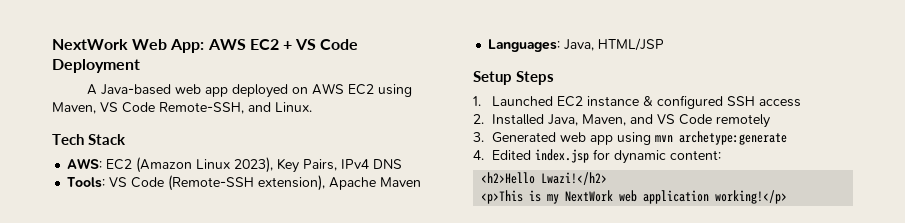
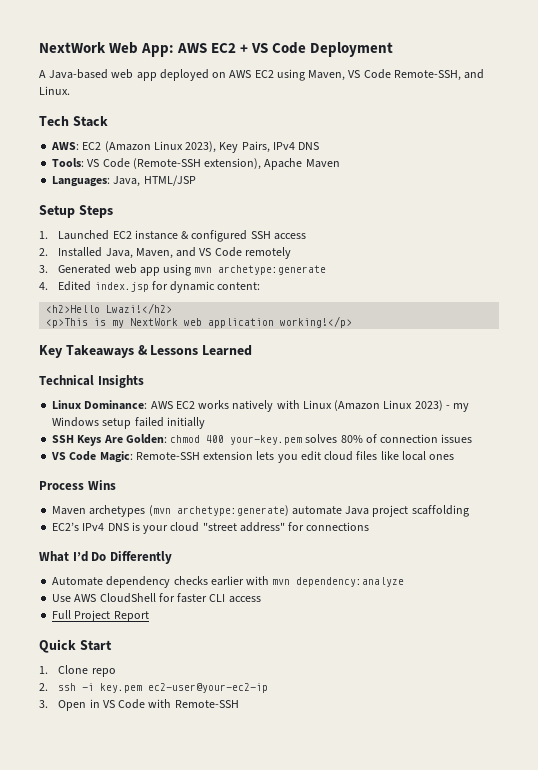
(788, 197) none -> [39,345,253,358] [39,375,144,388] [52,400,470,412] [52,417,205,429] [52,434,473,446] [51,451,455,463] [39,480,116,490] [52,505,469,517] [52,522,370,534] [39,551,172,564] [52,576,405,588] [52,593,261,603] [52,610,149,622] [39,639,112,653] [39,665,116,677] [39,683,269,693] [39,699,239,711] // Key Takeaways & Lessons Learned // Technical Insights // Linux Dominance: AWS EC2 works natively with Linux (Amazon Linux 2023) - my Windows setup failed initially // SSH Keys Are Golden: chmod 400 your-key.pem solves 80% of connection issues // VS Code Magic: Remote-SSH extension lets you edit cloud files like local ones // Process Wins // Maven archetypes (mvn archetype:generate) automate Java project scaffolding // EC2’s IPv4 DNS is your cloud "street address" for connections // What I’d Do Differently // Automate dependency checks earlier with mvn dependency:analyze // Use AWS CloudShell for faster CLI access // Full Project Report // Quick Start // 1. Clone repo // 2. ssh -i key.pem ec2-user@your-ec2-ip // 3. Open in VS Code with Remote-SSH

